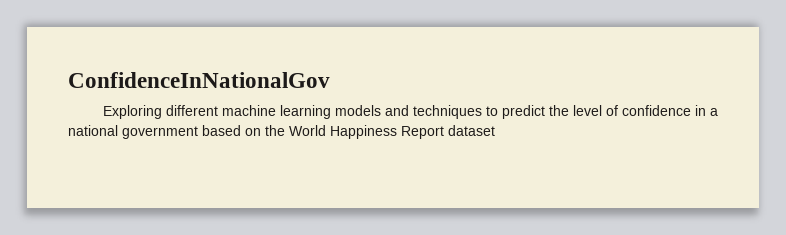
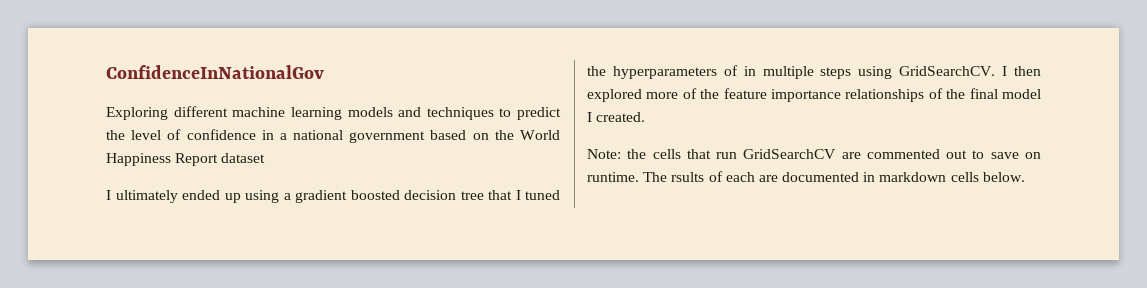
(495, 130) none -> [106,190,560,203] [587,65,1041,79] [587,88,1041,102] [587,112,646,122] [587,149,1041,159] [587,171,1025,182] // I ultimately ended up using a gradient boosted decision tree that I tuned the hyperparameters of in multiple steps using GridSearchCV. I then explored more of the feature importance relationships of the final model I created. // Note: the cells that run GridSearchCV are commented out to save on runtime. The rsults of each are documented in markdown cells below.

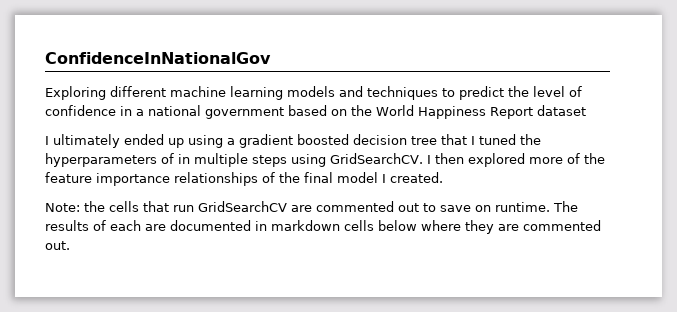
[671,172,705,182] rsults -> [45,220,89,231] results
[982,172,1025,182] below. -> [378,220,601,234] [45,241,70,250] below where they are commented out.

